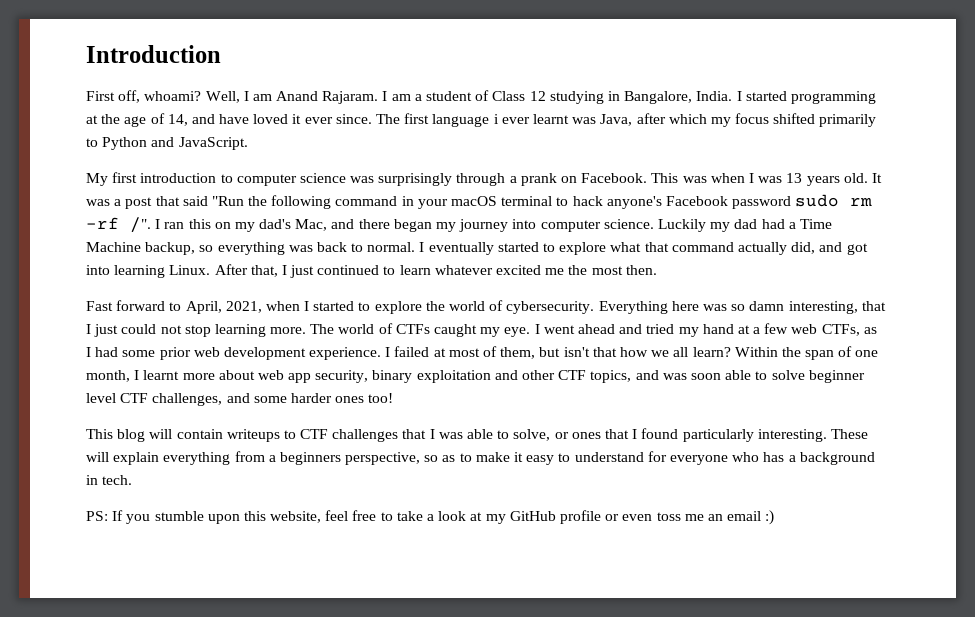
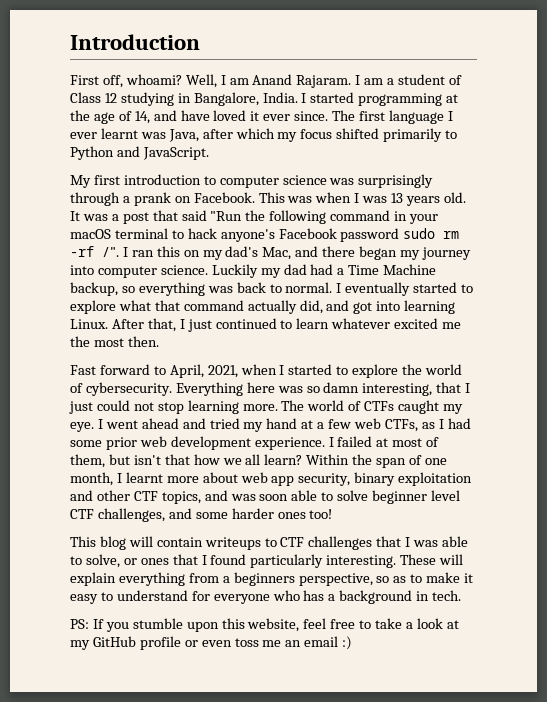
[493,114,499,124] i -> [447,111,453,121] I

